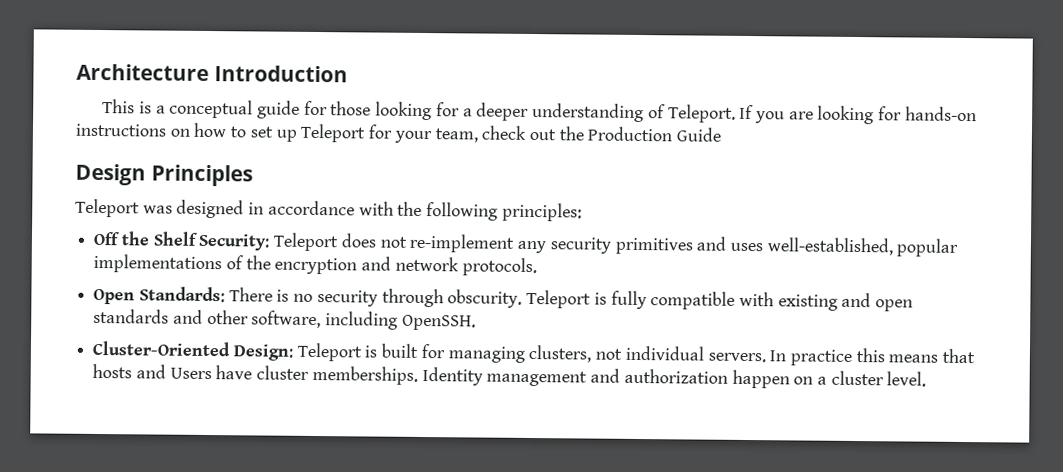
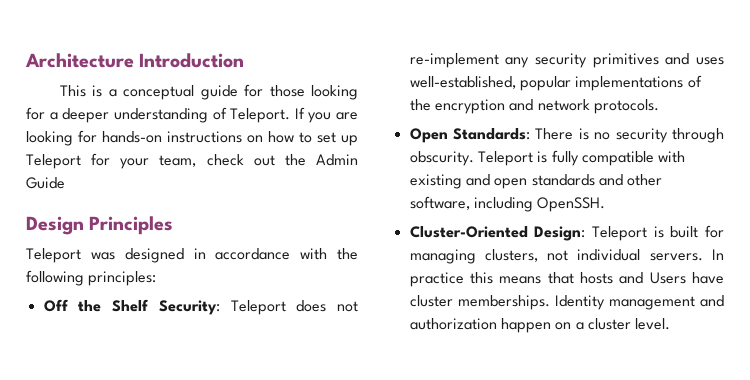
[587,126,674,142] Production -> [316,154,358,166] Admin

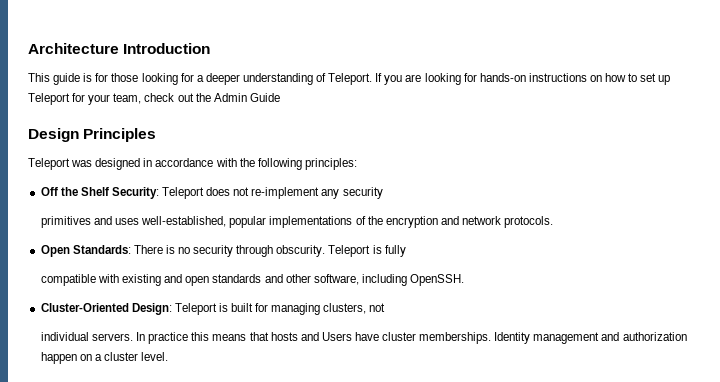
[92,85,238,100] is a conceptual guide -> [53,73,93,85] guide is
(587, 60) none -> (383, 193) //
(579, 158) none -> (406, 251) //
(569, 255) none -> (386, 307) //

